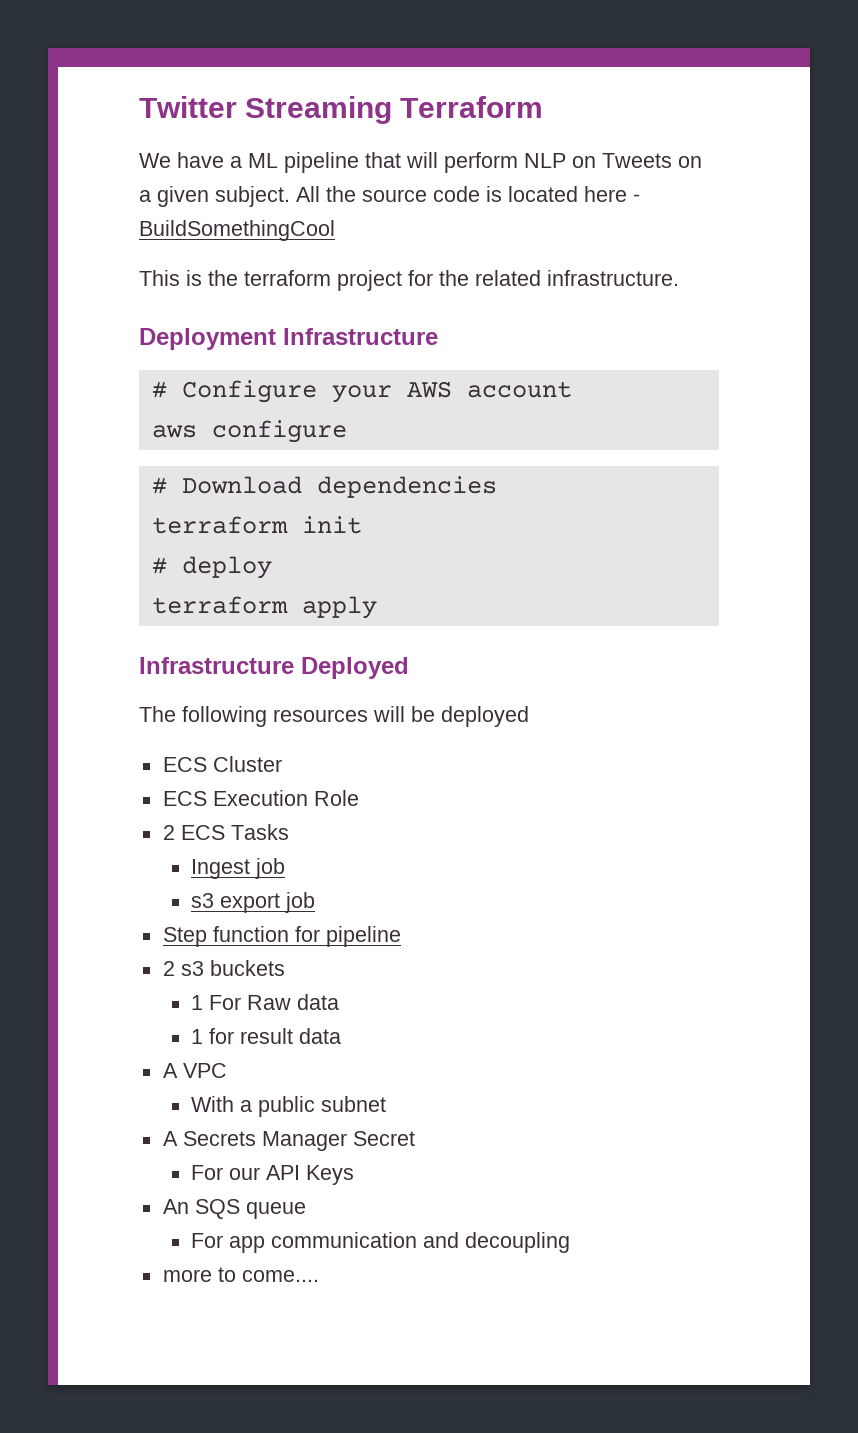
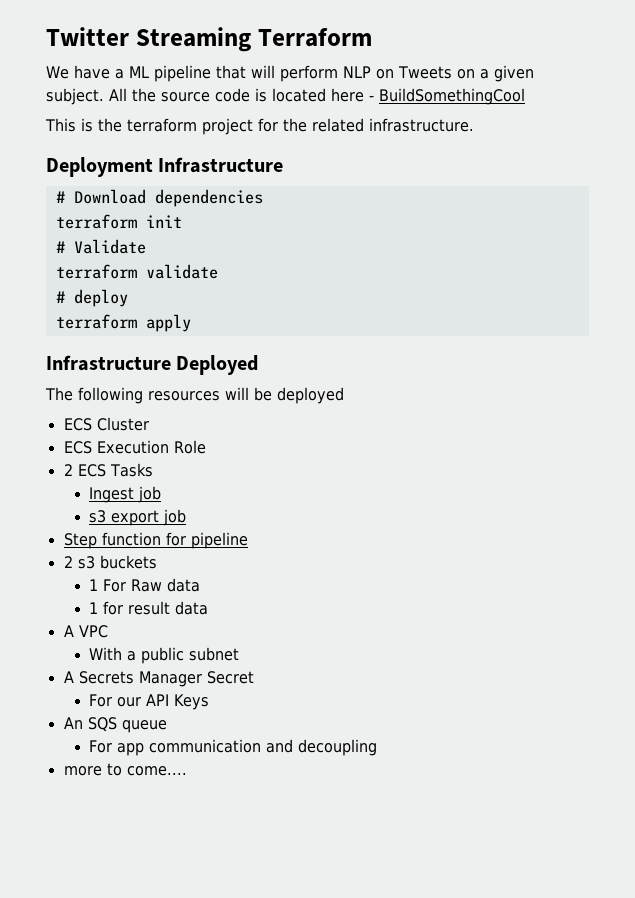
[151,380,572,403] [151,420,347,443] // # Configure your AWS account // aws configure -> (284, 165) none
(362, 525) none -> [55,239,146,254] [55,264,218,279] // # Validate // terraform validate

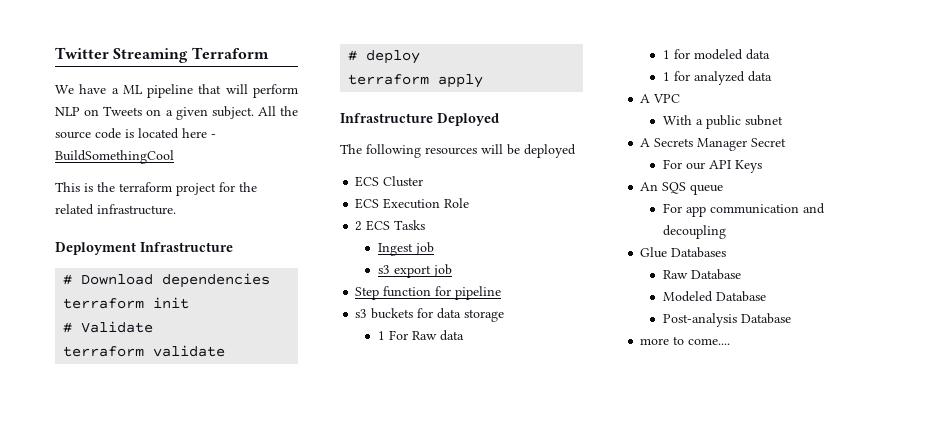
[63,556,73,568] 2 -> (502, 293) none
(157, 562) none -> [417,308,505,322] for data storage
[127,601,170,615] result -> [693,49,770,60] [662,71,745,85] modeled data // 1 for analyzed
(377, 747) none -> [640,247,727,258] [662,269,741,280] [662,291,766,302] [662,313,791,327] // Glue Databases // Raw Database // Modeled Database // Post-analysis Database

